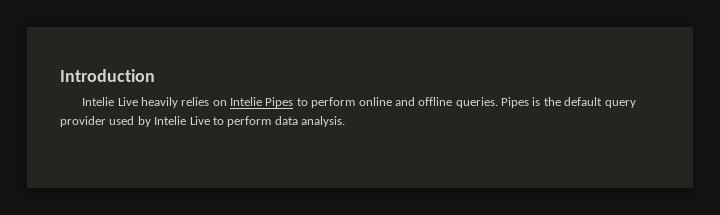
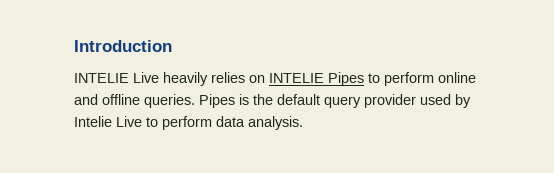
[82,97,115,106] Intelie -> [74,73,129,83] INTELIE
[230,97,263,106] Intelie -> [269,73,324,83] INTELIE

